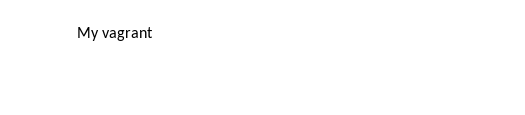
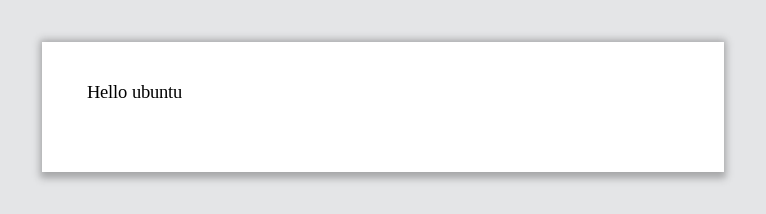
[77,27,154,41] My vagrant -> [87,85,182,98] Hello ubuntu

